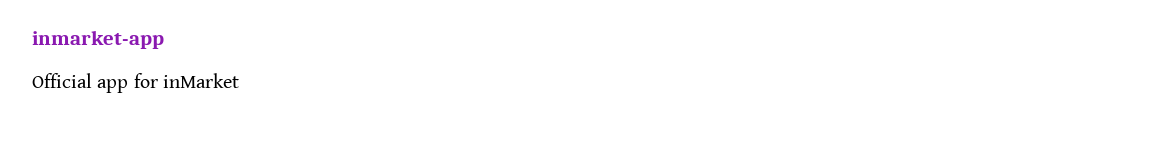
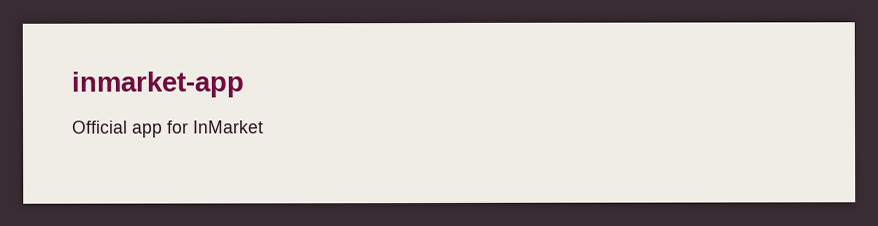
[162,73,239,88] inMarket -> [193,120,264,134] InMarket

